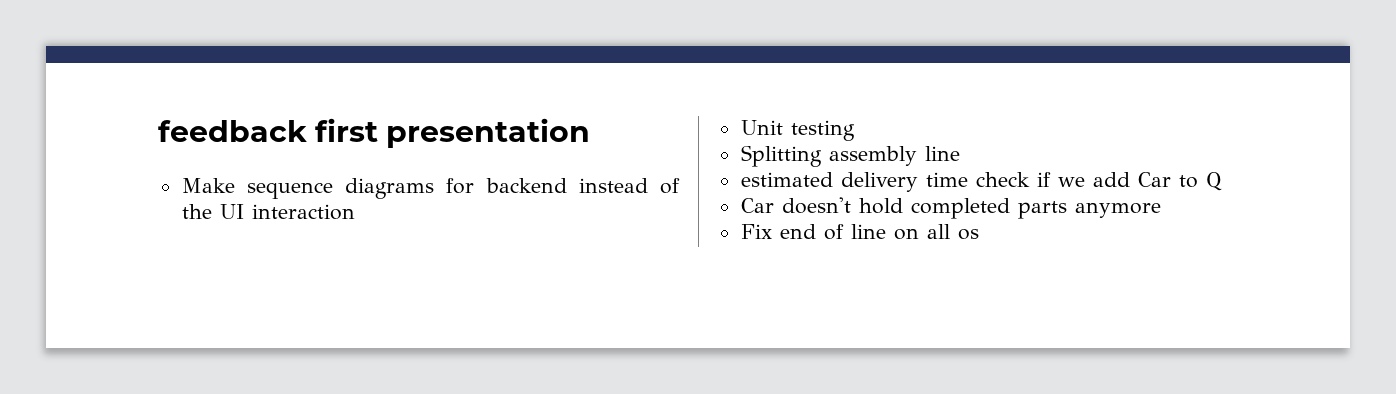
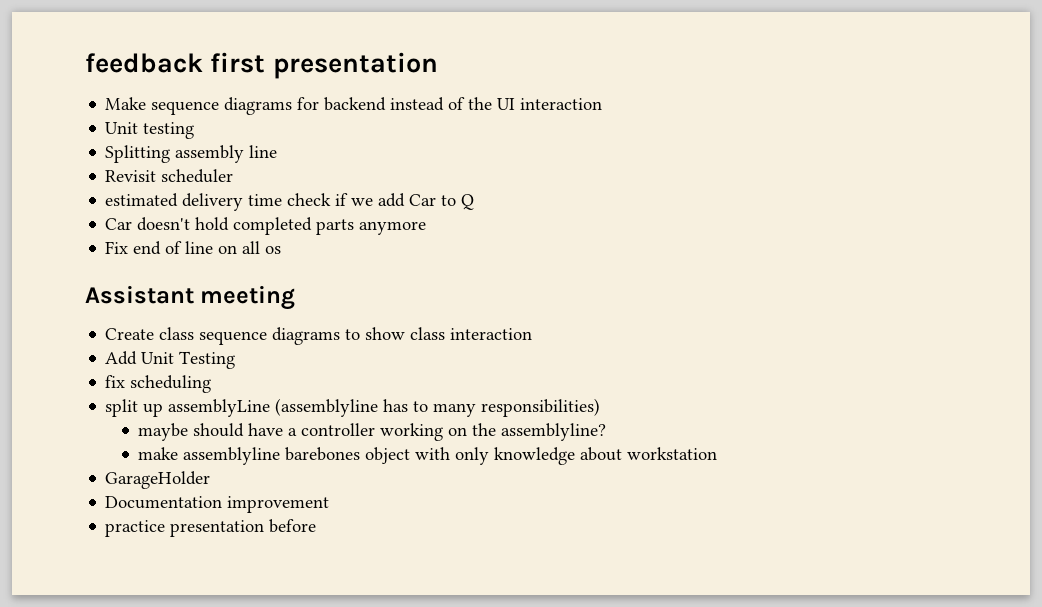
(960, 153) none -> [105,169,234,183] // Revisit scheduler
(979, 234) none -> [85,285,296,310] [105,327,533,345] [105,351,236,369] [105,375,212,393] [105,398,601,417] [138,423,607,441] [138,447,718,465] [105,471,211,489] [105,496,330,513] [105,519,317,537] // Assistant meeting // Create class sequence diagrams to show class interaction // Add Unit Testing // fix scheduling // split up assemblyLine (assemblyline has to many responsibilities) // maybe should have a controller working on the assemblyline? // make assemblyline barebones object with only knowledge about workstation // GarageHolder // Documentation improvement // practice presentation before

